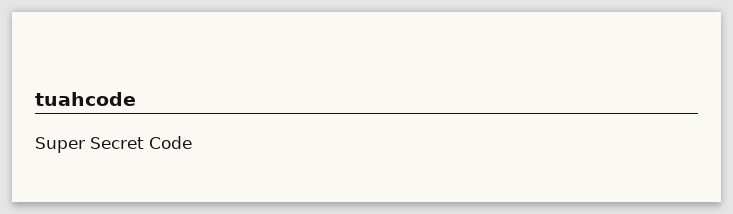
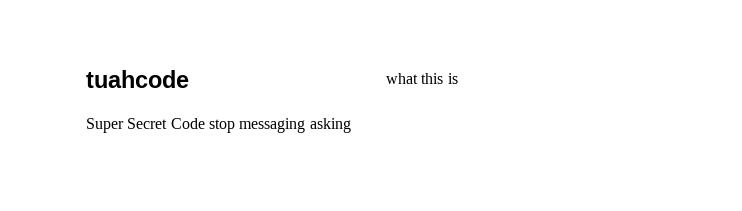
(192, 142) none -> [208,118,351,133] [386,73,458,84] stop messaging asking what this is

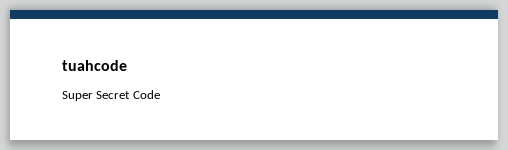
[208,118,351,133] [386,73,458,84] stop messaging asking what this is -> (160, 94) none

